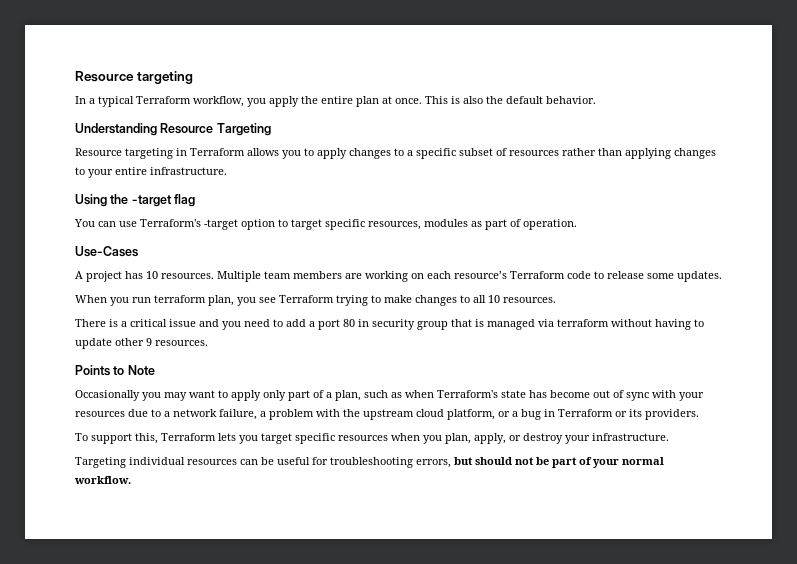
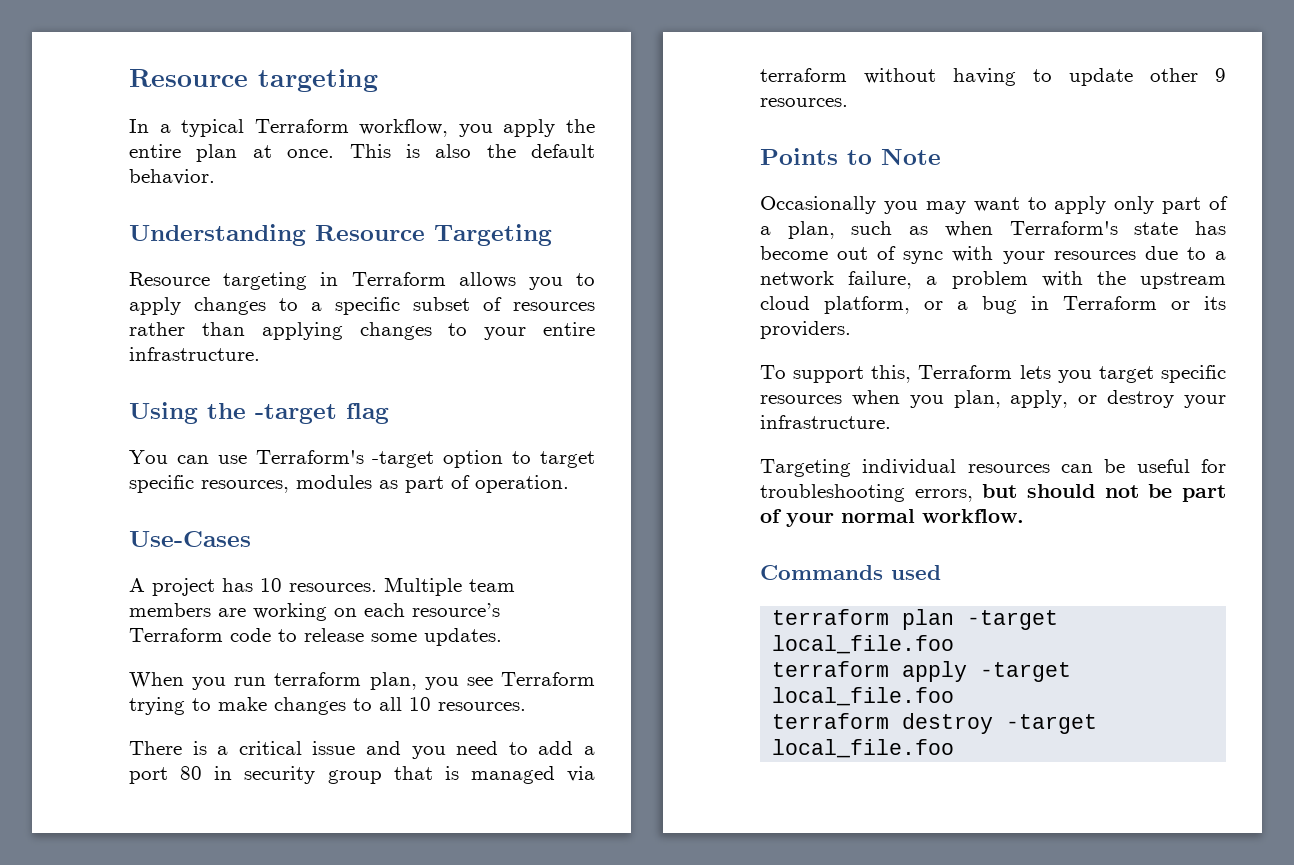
(131, 480) none -> [760,565,941,580] [772,609,1059,630] [772,635,955,654] [772,661,1072,682] [772,687,955,706] [772,713,1098,734] [772,739,955,758] // Commands used // terraform plan -target local_file.foo // terraform apply -target local_file.foo // terraform destroy -target local_file.foo

